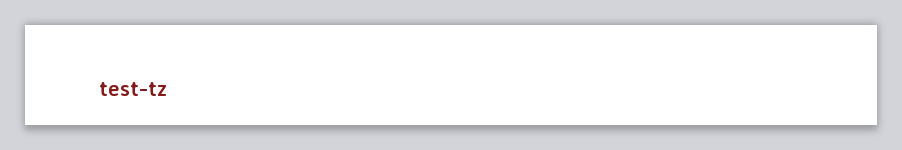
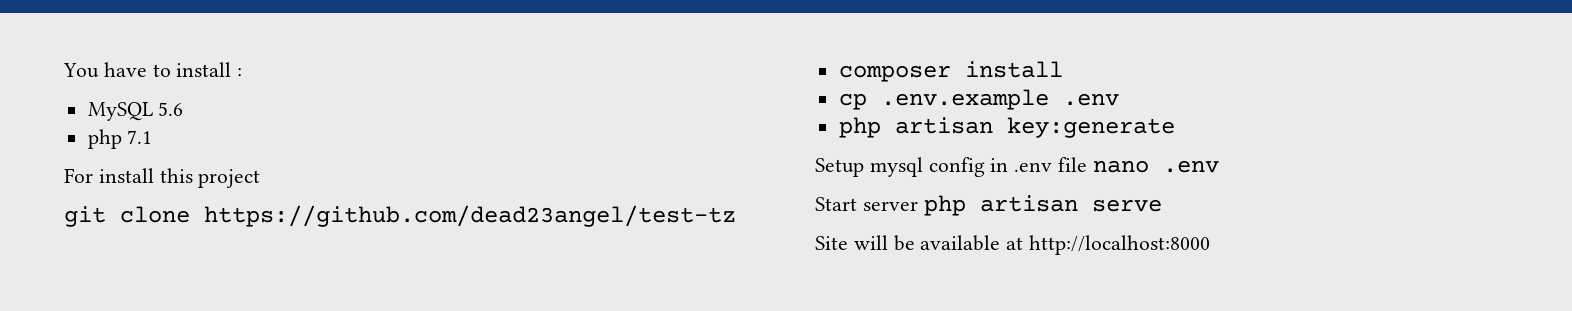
[99,82,167,96] test-tz -> [63,62,243,78] [87,102,184,121] [87,129,153,149] [64,168,261,188] [64,205,736,227] [838,61,1063,82] [838,89,1119,110] [838,117,1175,138] [815,157,1219,177] [815,195,1162,216] [815,235,1211,255] You have to install : // MySQL 5.6 // php 7.1 // For install this project // git clone https://github.com/dead23angel/test-tz // composer install // cp .env.example .env // php artisan key:generate // Setup mysql config in .env file nano .env // Start server php artisan serve // Site will be available at http://localhost:8000

